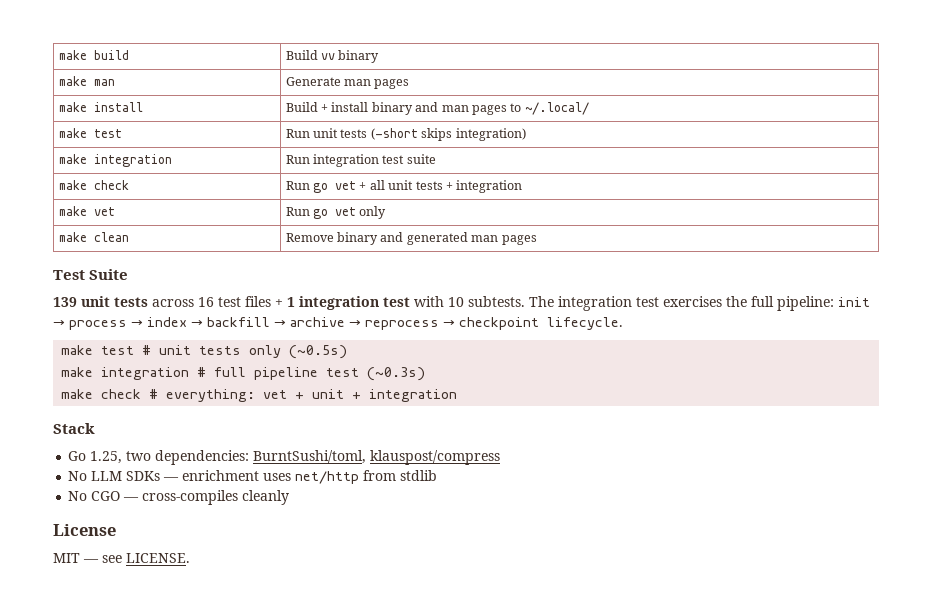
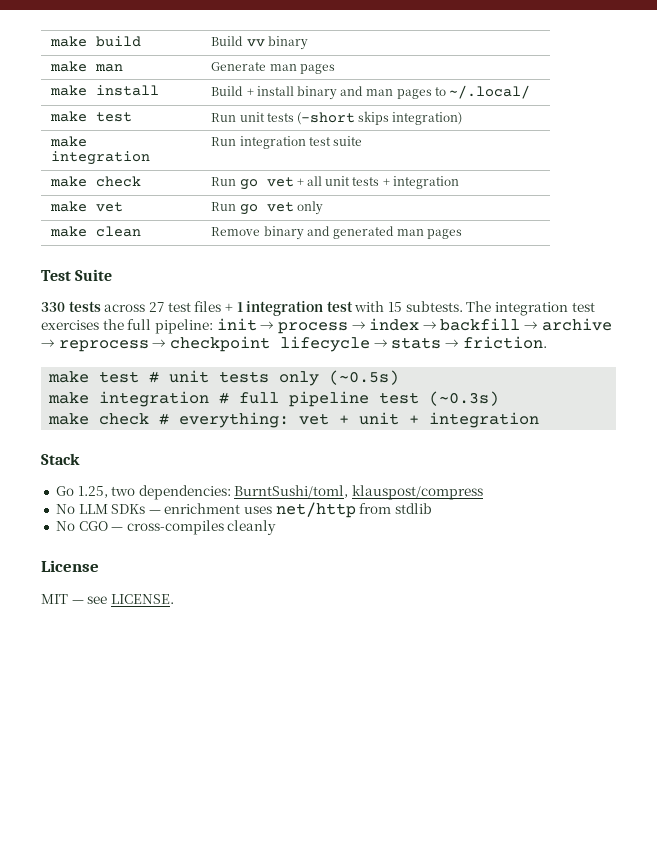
[53,296,110,307] 139 unit -> [41,302,65,312] 330
[198,297,214,307] 16 -> [148,302,164,312] 27
[448,297,464,307] 10 -> [388,302,403,312] 15
[547,317,623,330] lifecycle. -> [279,336,547,352] lifecycle → stats → friction.

